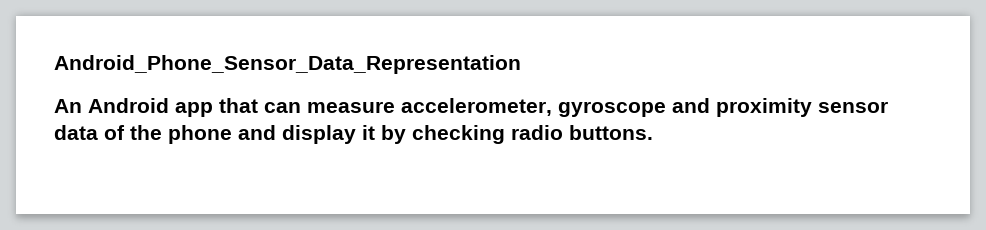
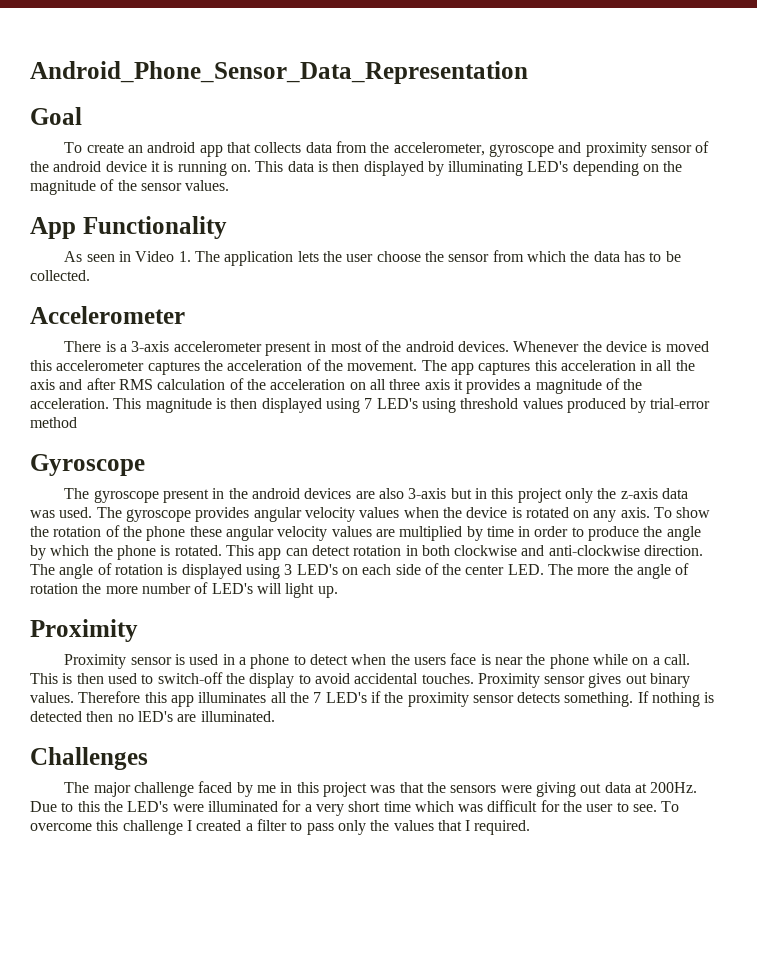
[54,98,395,117] An Android app that can measure -> [30,107,82,125] [64,141,390,157] Goal // To create an android app that collects data from the
[54,125,653,144] data of the phone and display it by checking radio buttons. -> [695,141,710,153] [30,161,683,176] [30,179,230,195] [30,216,227,239] [64,250,681,266] [30,270,90,281] [30,306,185,324] [64,340,709,356] [30,359,695,375] [30,378,643,394] [30,398,711,413] [30,417,77,428] [30,454,145,476] [64,488,688,503] [30,507,711,522] [30,525,701,541] [30,545,704,560] [30,563,690,579] [30,582,338,598] [30,619,138,642] [64,653,690,669] [30,672,691,688] [30,691,715,707] [30,711,275,722] [30,747,148,770] [64,781,698,797] [30,800,680,816] [30,819,531,835] of the android device it is running on. This data is then displayed by illuminating LED's depending on the magnitude of the sensor values. // App Functionality // As seen in Video 1. The application lets the user choose the sensor from which the data has to be collected. // Accelerometer // There is a 3-axis accelerometer present in most of the android devices. Whenever the device is moved this accelerometer captures the acceleration of the movement. The app captures this acceleration in all the axis and after RMS calculation of the acceleration on all three axis it provides a magnitude of the acceleration. This magnitude is then displayed using 7 LED's using threshold values produced by trial-error method // Gyroscope // The gyroscope present in the android devices are also 3-axis but in this project only the z-axis data was used. The gyroscope provides angular velocity values when the device is rotated on any axis. To show the rotation of the phone these angular velocity values are multiplied by time in order to produce the angle by which the phone is rotated. This app can detect rotation in both clockwise and anti-clockwise direction. The angle of rotation is displayed using 3 LED's on each side of the center LED. The more the angle of rotation the more number of LED's will light up. // Proximity // Proximity sensor is used in a phone to detect when the users face is near the phone while on a call. This is then used to switch-off the display to avoid accidental touches. Proximity sensor gives out binary values. Therefore this app illuminates all the 7 LED's if the proximity sensor detects something. If nothing is detected then no lED's are illuminated. // Challenges // The major challenge faced by me in this project was that the sensors were giving out data at 200Hz. Due to this the LED's were illuminated for a very short time which was difficult for the user to see. To overcome this challenge I created a filter to pass only the values that I required.

